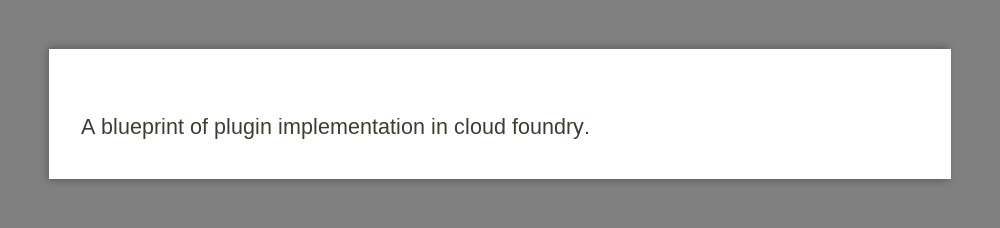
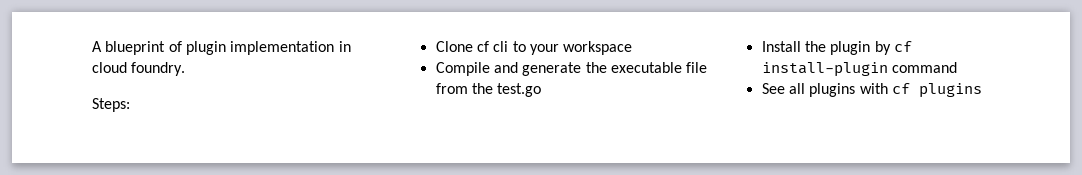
(590, 128) none -> [92,98,130,112] [435,41,633,55] [435,62,708,76] [435,83,542,97] [761,41,912,55] [761,62,957,77] [761,83,982,98] // Steps: // Clone cf cli to your workspace // Compile and generate the executable file from the test.go // Install the plugin by cf install-plugin command // See all plugins with cf plugins

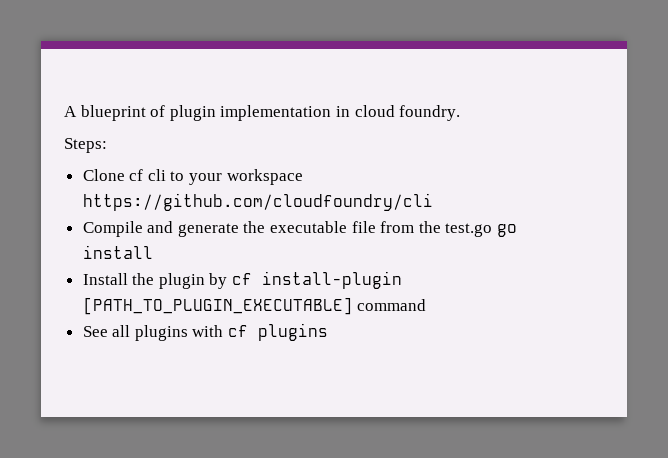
(633, 48) none -> [82,193,433,211] https://github.com/cloudfoundry/cli
(542, 90) none -> [497,224,518,237] [82,245,153,259] go install
(888, 69) none -> [82,297,353,315] [PATH_TO_PLUGIN_EXECUTABLE]

